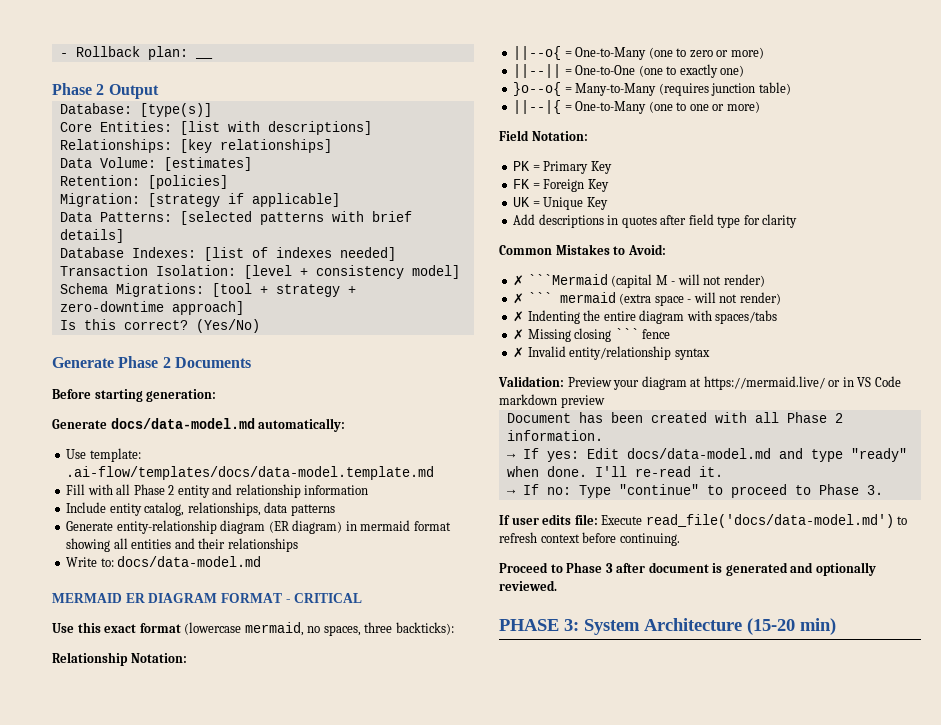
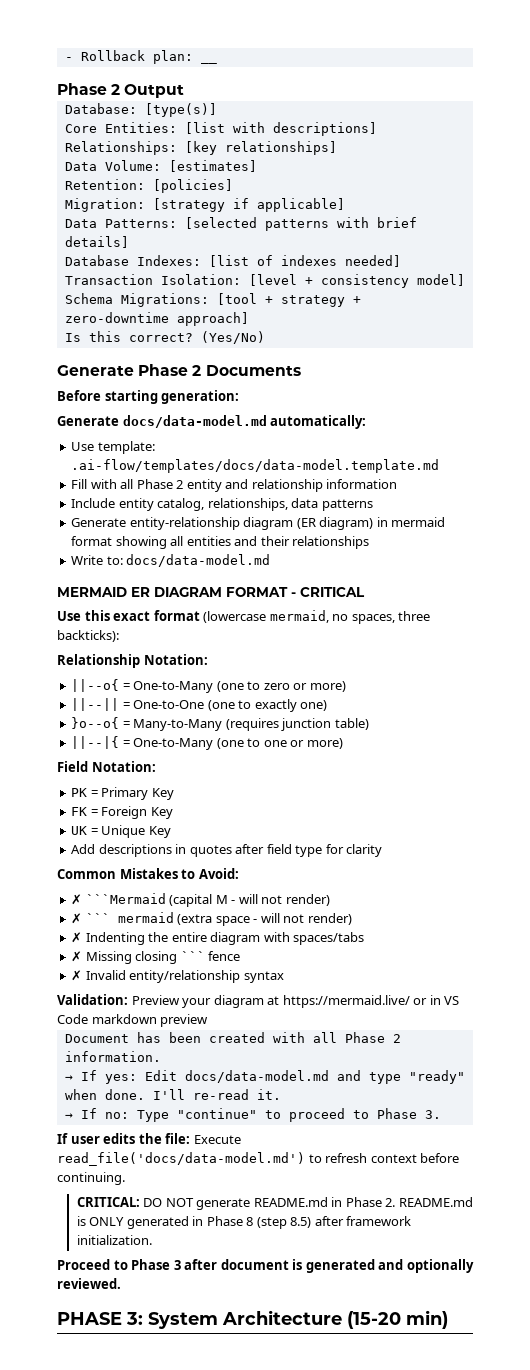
(572, 519) none -> [138,1133,162,1144] the
(680, 539) none -> [76,1197,473,1210] [76,1216,412,1229] [76,1235,152,1245] // CRITICAL: DO NOT generate README.md in Phase 2. README.md is ONLY generated in Phase 8 (step 8.5) after framework initialization.

